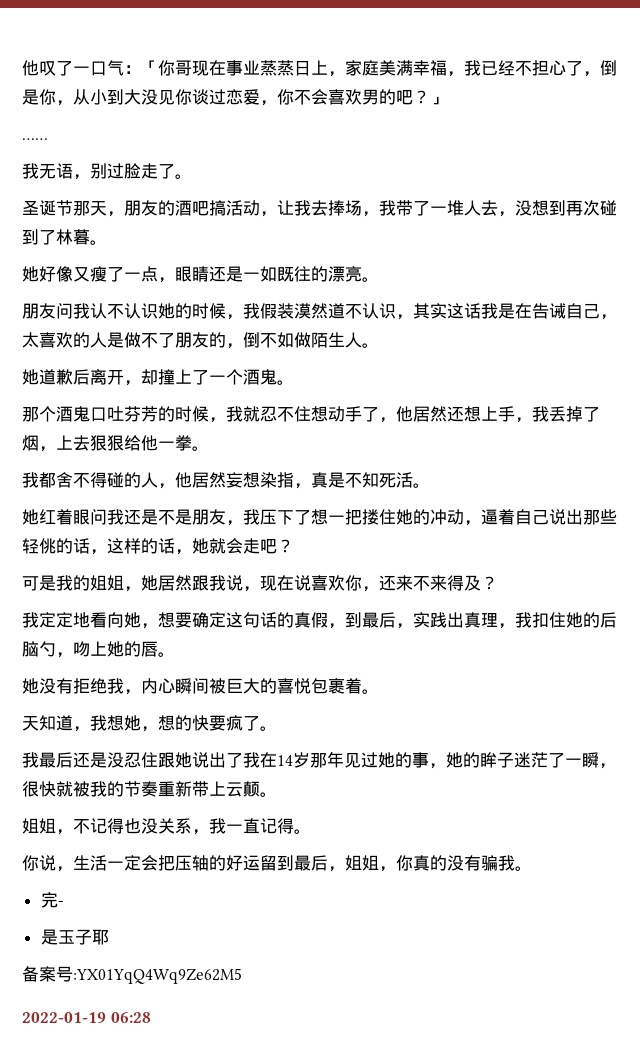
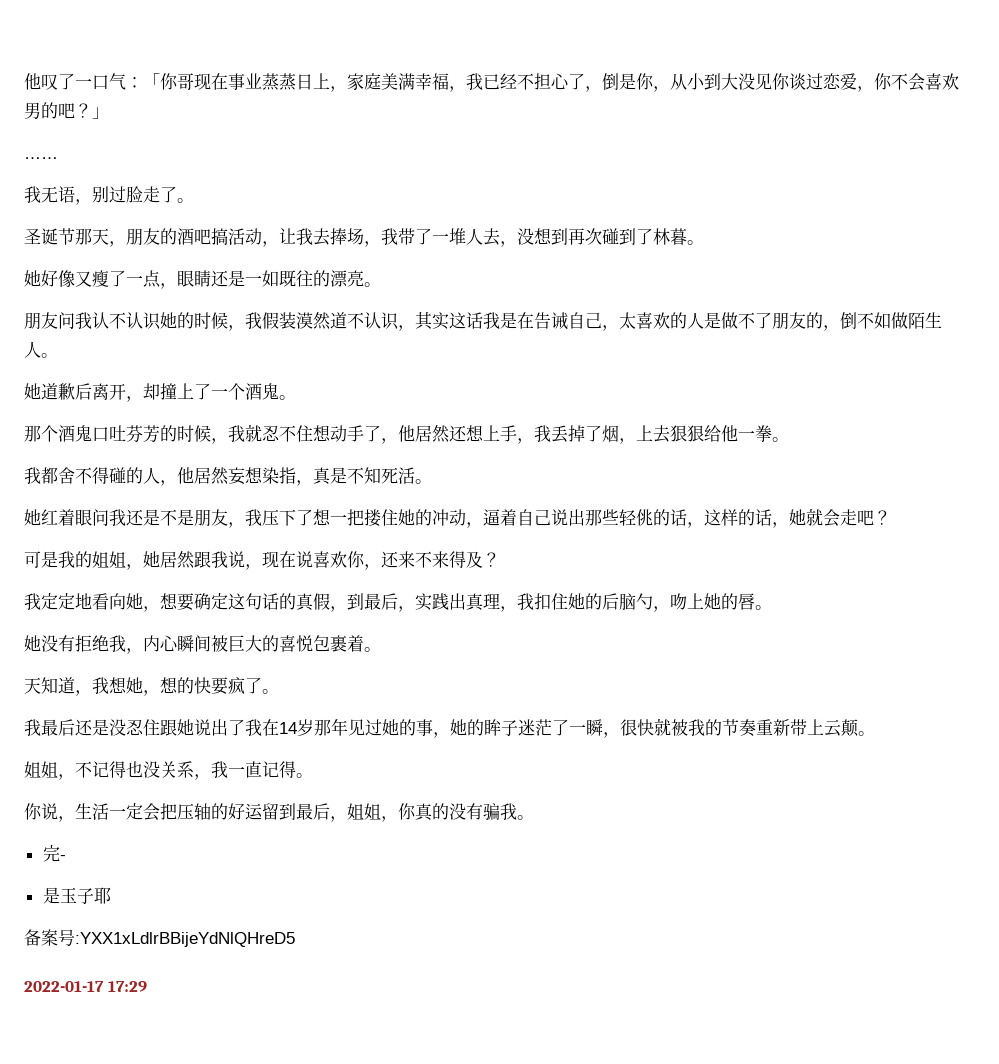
[73,968,242,984] [22,1012,151,1023] :YX01YqQ4Wq9Ze62M5 // 2022-01-19 06:28 -> [75,932,295,947] [24,981,147,992] :YXX1xLdlrBBijeYdNlQHreD5 // 2022-01-17 17:29

